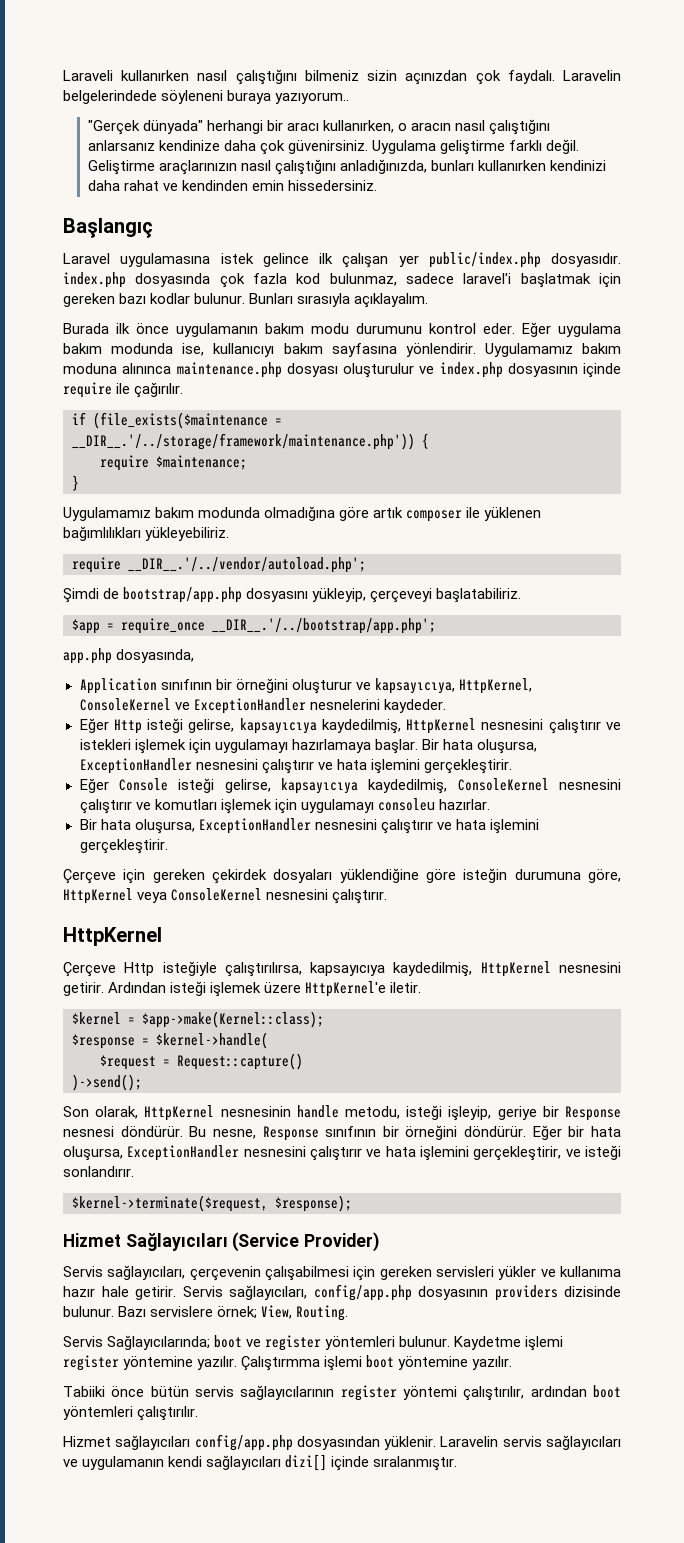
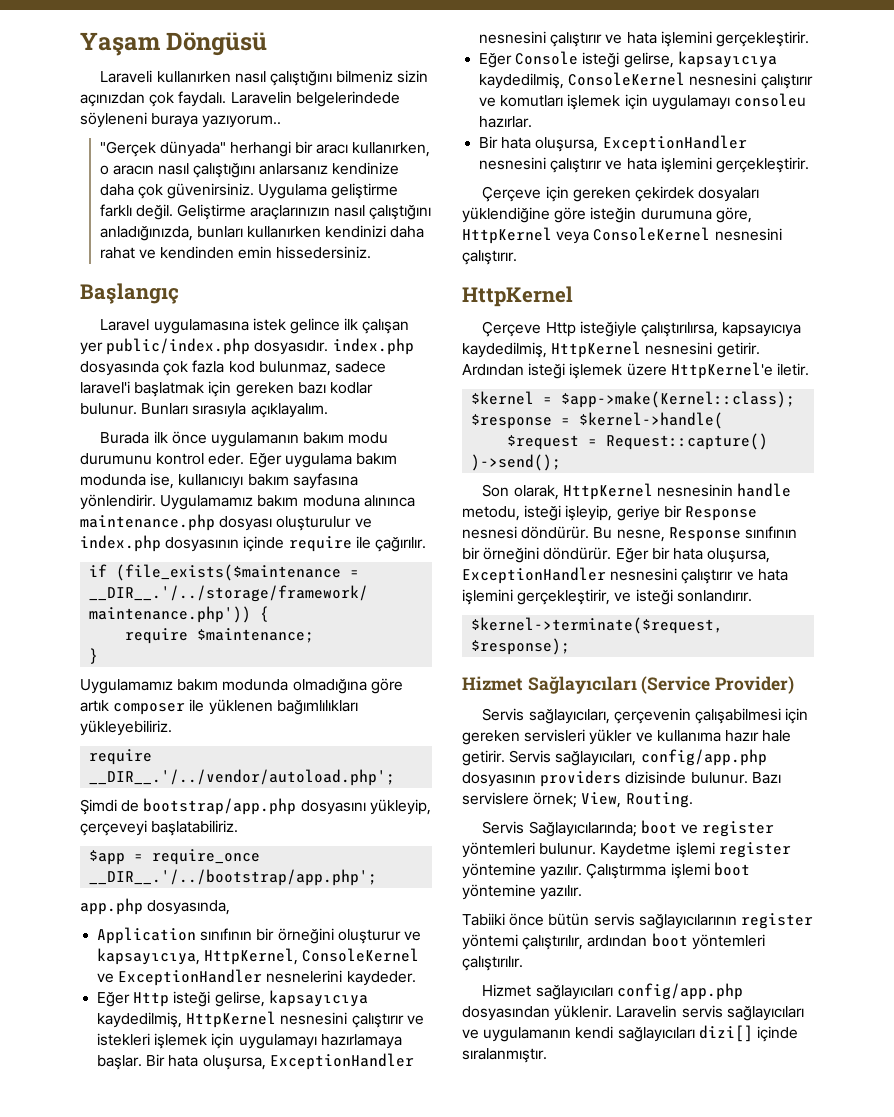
(63, 75) none -> [80,32,268,56] Yaşam Döngüsü //

